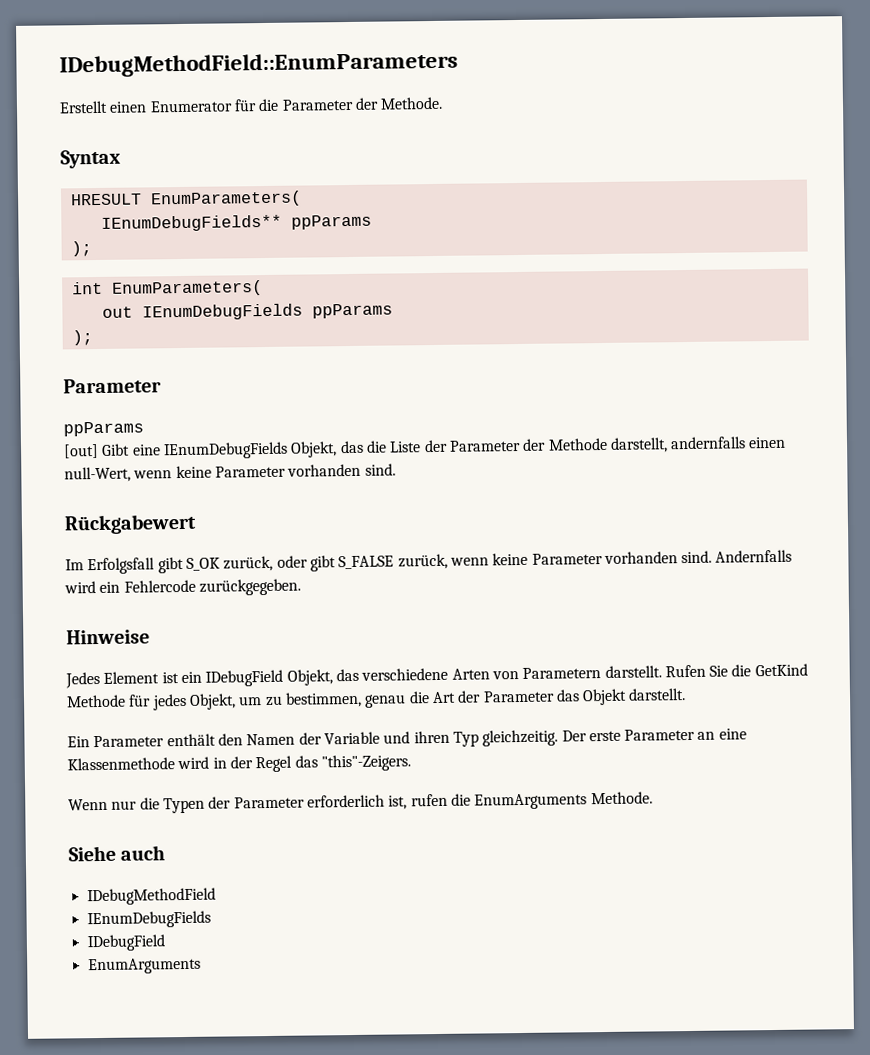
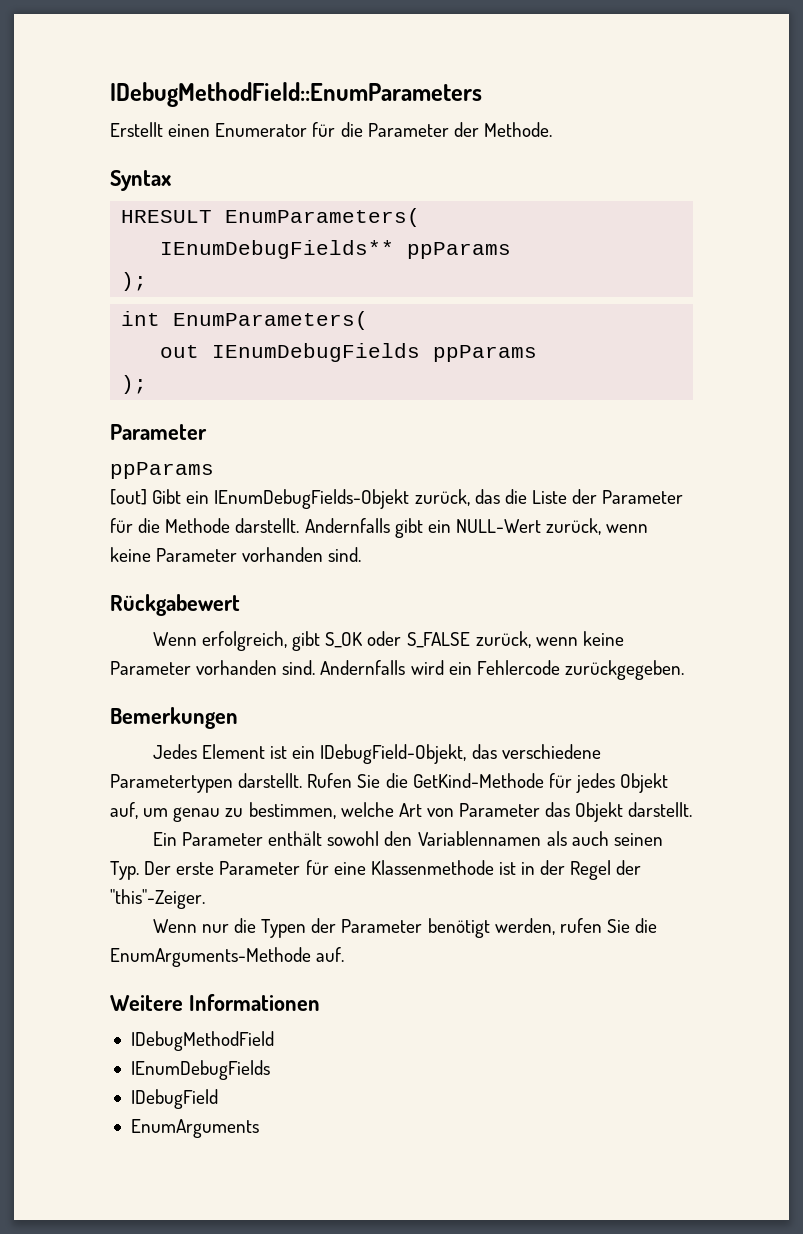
[131,441,338,460] eine IEnumDebugFields Objekt, -> [186,489,470,509] ein IEnumDebugFields-Objekt zurück,
[522,436,787,453] [64,466,131,483] der Methode darstellt, andernfalls einen null-Wert, -> [110,518,602,538] für die Methode darstellt. Andernfalls gibt ein NULL-Wert zurück,
[65,555,336,575] Im Erfolgsfall gibt S_OK zurück, oder gibt -> [152,631,402,651] Wenn erfolgreich, gibt S_OK oder
[66,629,150,645] Hinweise -> [110,707,238,729] Bemerkungen
[205,663,808,687] [66,690,482,711] IDebugField Objekt, das verschiedene Arten von Parametern darstellt. Rufen Sie die GetKind Methode für jedes Objekt, um zu bestimmen, genau die Art der -> [320,744,601,764] [110,773,669,793] [110,802,454,822] IDebugField-Objekt, das verschiedene Parametertypen darstellt. Rufen Sie die GetKind-Methode für jedes Objekt auf, um genau zu bestimmen, welche Art von
[217,729,559,747] den Namen der Variable und ihren Typ gleichzeitig. -> [327,831,663,846] [110,861,139,880] sowohl den Variablennamen als auch seinen Typ.
[697,731,716,740] an -> [305,860,329,875] für
[177,756,210,770] wird -> [498,862,516,875] ist
[294,754,411,772] das "this"-Zeigers. -> [616,860,642,875] [110,889,205,909] der "this"-Zeiger.
[306,791,653,810] [68,845,166,862] erforderlich ist, rufen die EnumArguments Methode. // Siehe auch -> [427,918,658,938] [110,947,345,967] [110,994,320,1011] benötigt werden, rufen Sie die EnumArguments-Methode auf. // Weitere Informationen

